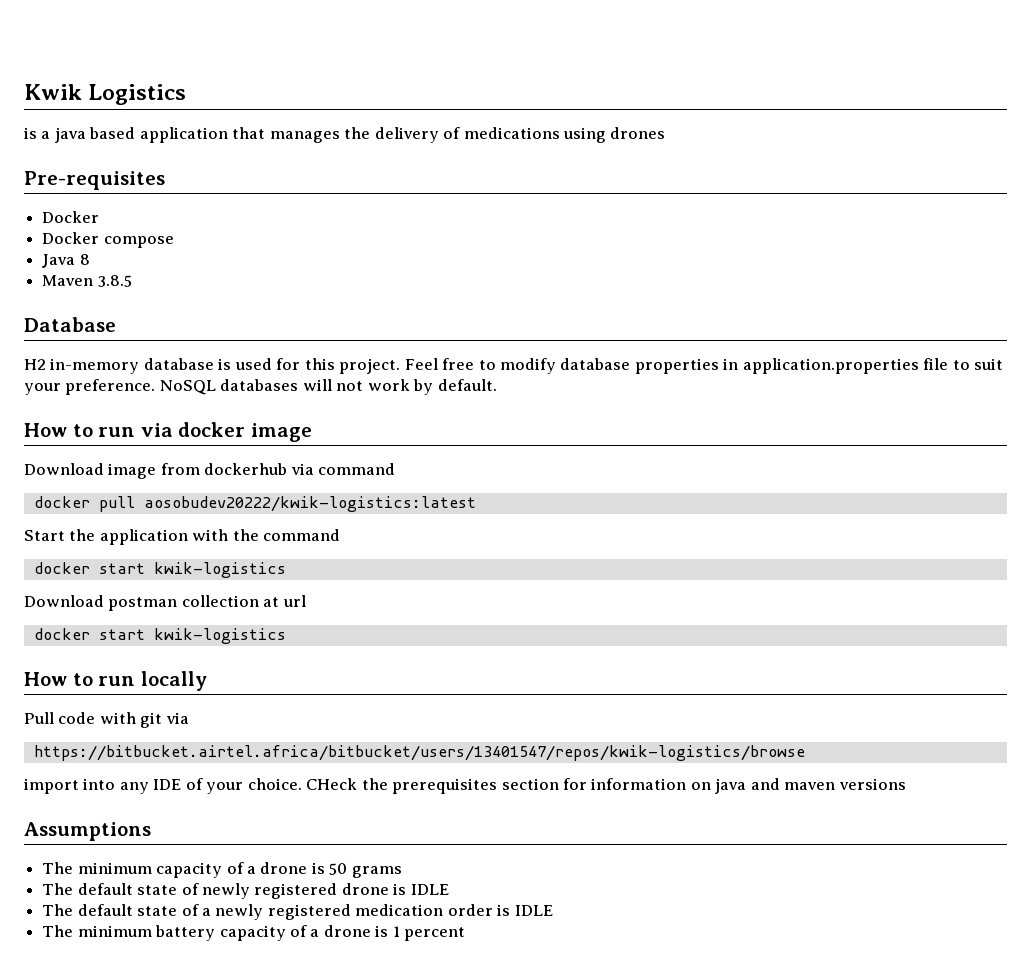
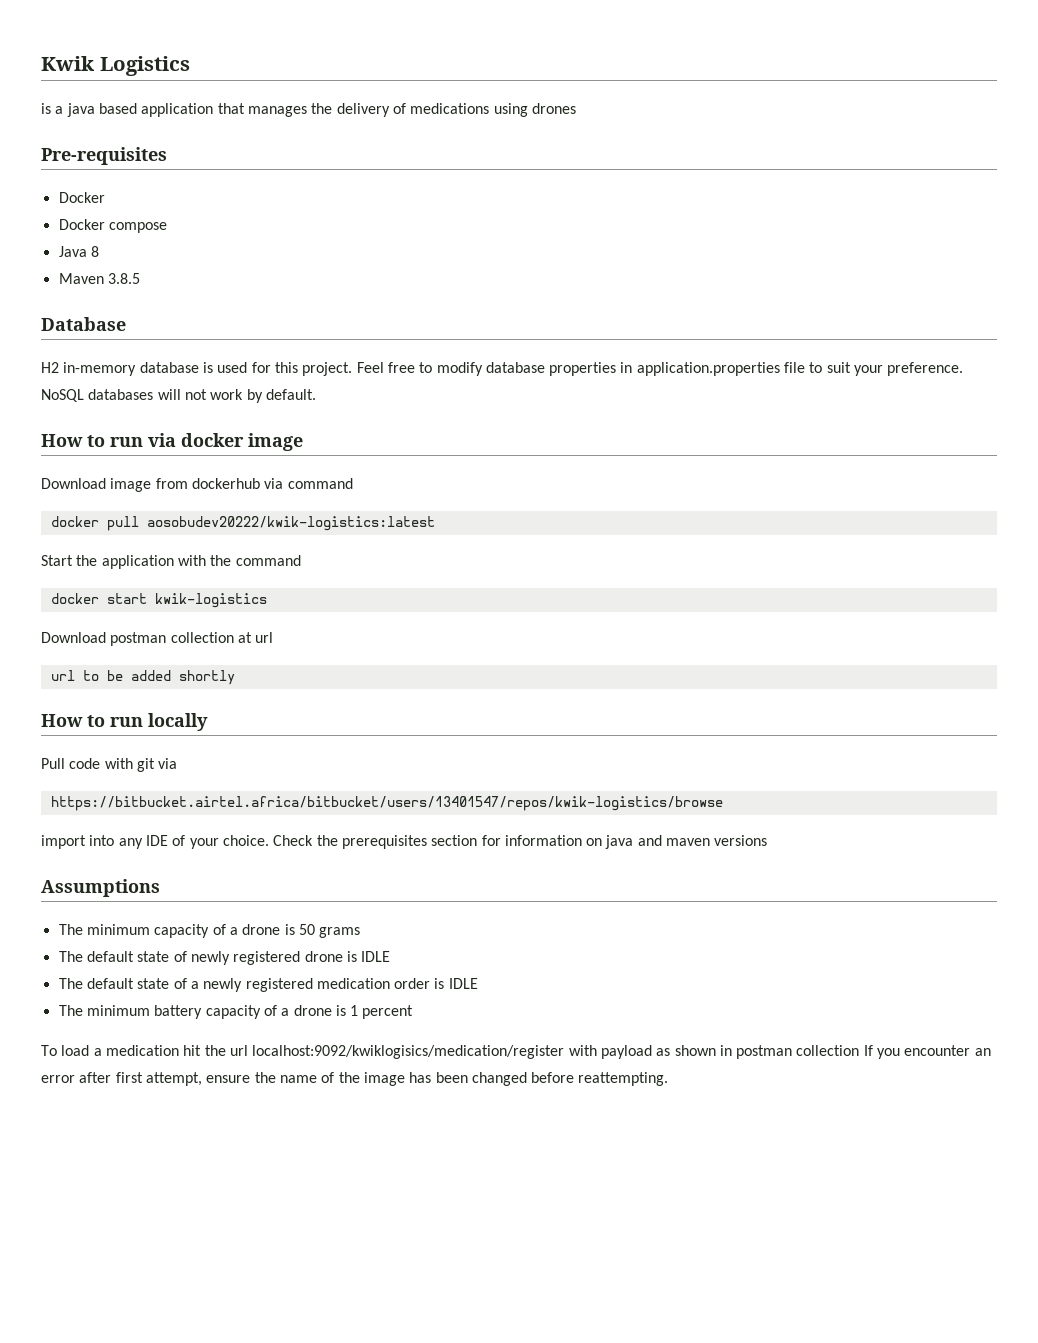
[33,628,286,644] docker start kwik-logistics -> [50,670,235,685] url to be added shortly
[306,778,358,790] CHeck -> [273,835,314,846] Check
(466, 934) none -> [41,1045,991,1059] [41,1072,669,1086] // To load a medication hit the url localhost:9092/kwiklogisics/medication/register with payload as shown in postman collection If you encounter an error after first attempt, ensure the name of the image has been changed before reattempting.

